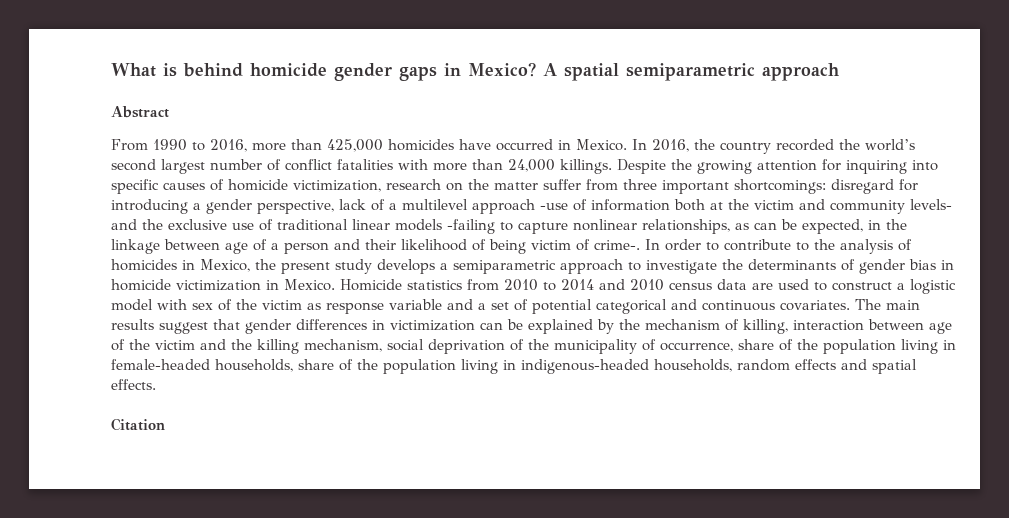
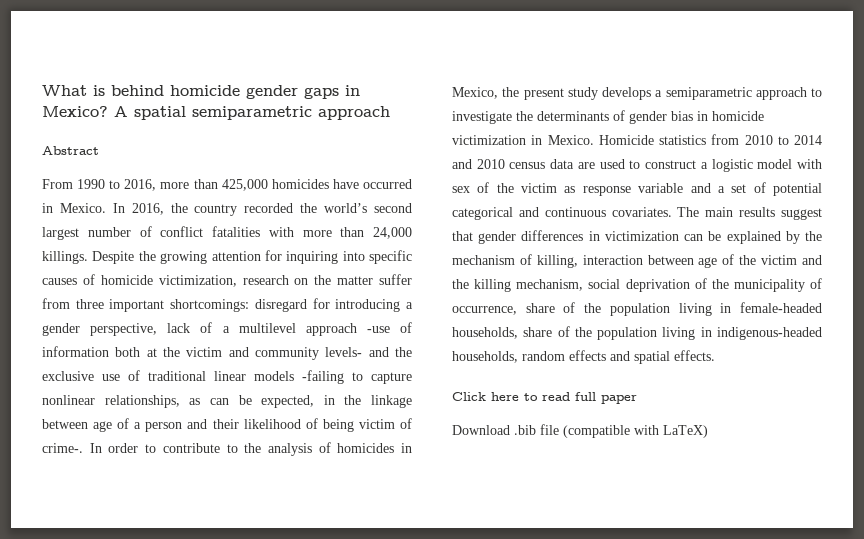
[111,418,165,431] Citation -> [452,392,637,404] [452,424,708,438] Click here to read full paper // Download .bib file (compatible with LaTeX)

